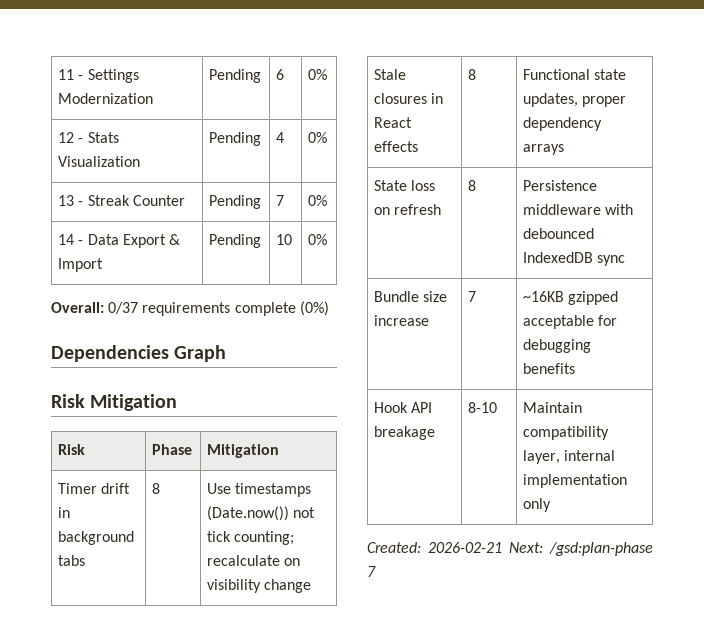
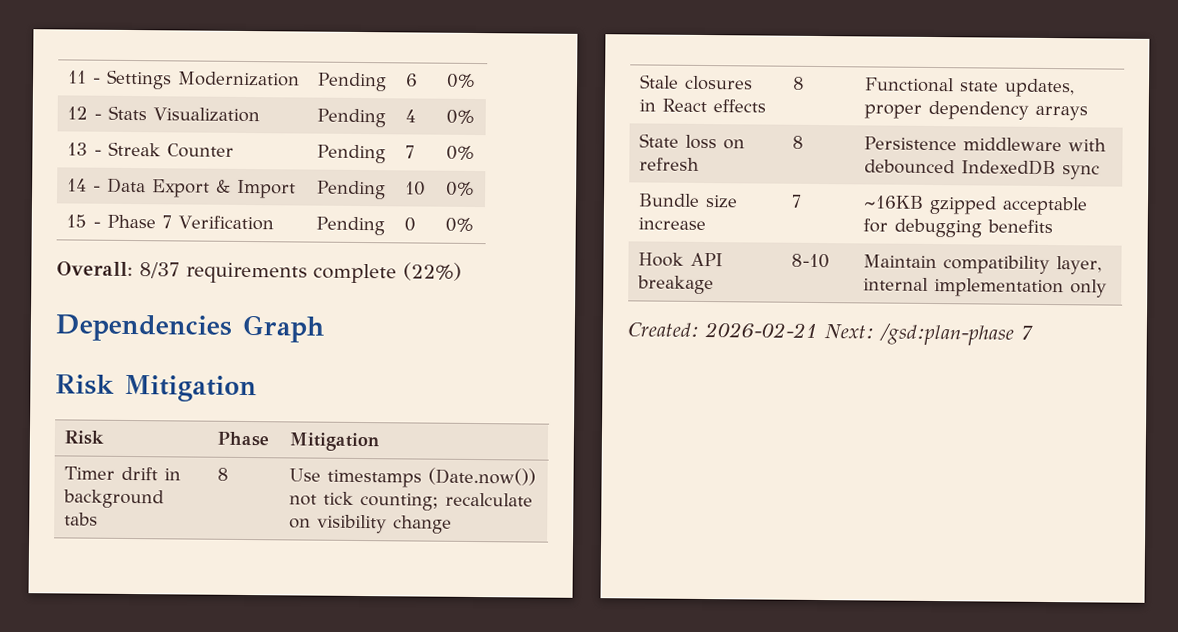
(328, 239) none -> [65,214,274,231] [315,216,385,236] [403,217,416,232] [444,217,474,232] // 15 - Phase 7 Verification | Pending | 0 | 0%
[108,302,139,314] 0/37 -> [139,262,180,279] 8/37
[299,301,329,316] (0%) -> [403,262,462,281] (22%)

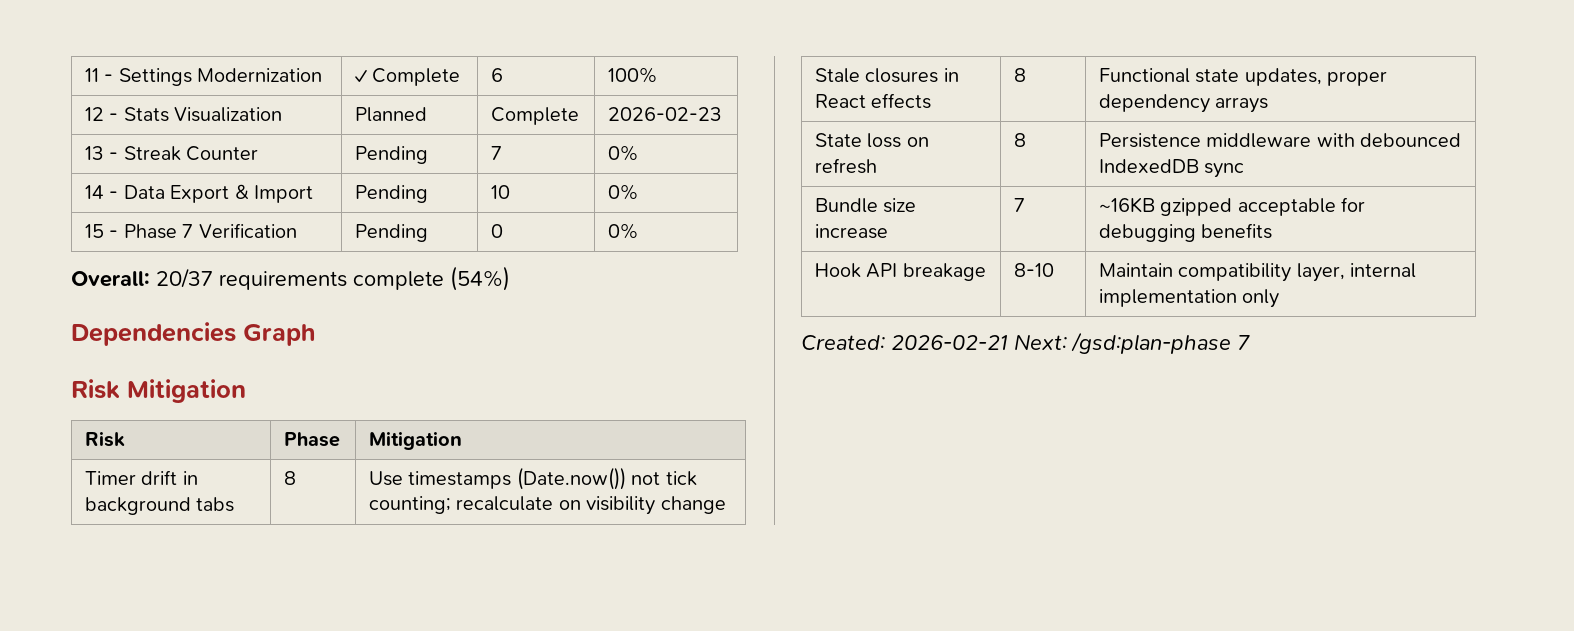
[316,72,387,92] Pending -> [354,68,461,86] ✓ Complete
[445,73,476,88] 0% -> [607,67,658,83] 100%
[316,108,386,128] [404,109,416,123] [445,109,475,124] Pending | 4 | 0% -> [354,107,427,122] [490,107,579,125] [607,107,722,121] Planned | Complete | 2026-02-23
[139,262,180,279] 8/37 -> [156,268,213,288] 20/37
[403,262,462,281] (22%) -> [450,266,510,291] (54%)

